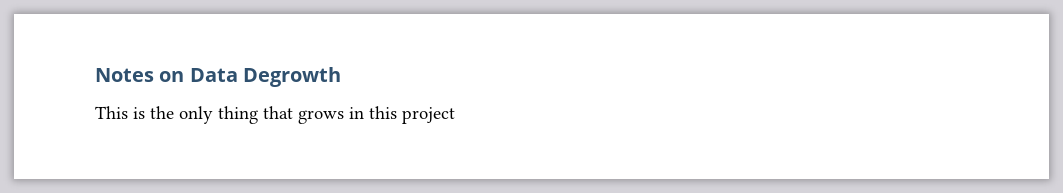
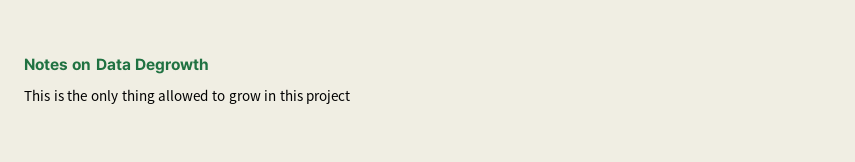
[263,106,344,124] that grows -> [158,89,261,104] allowed to grow

